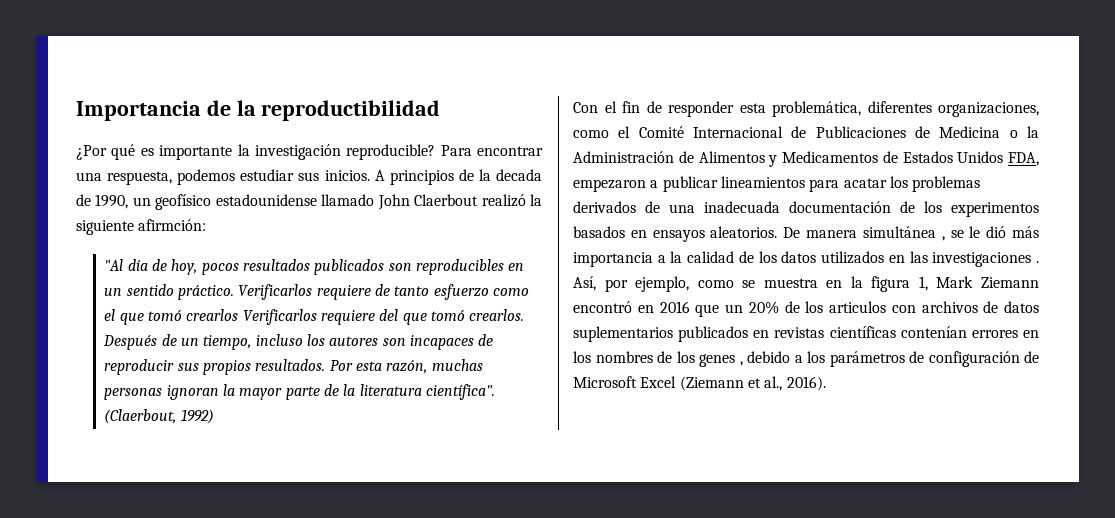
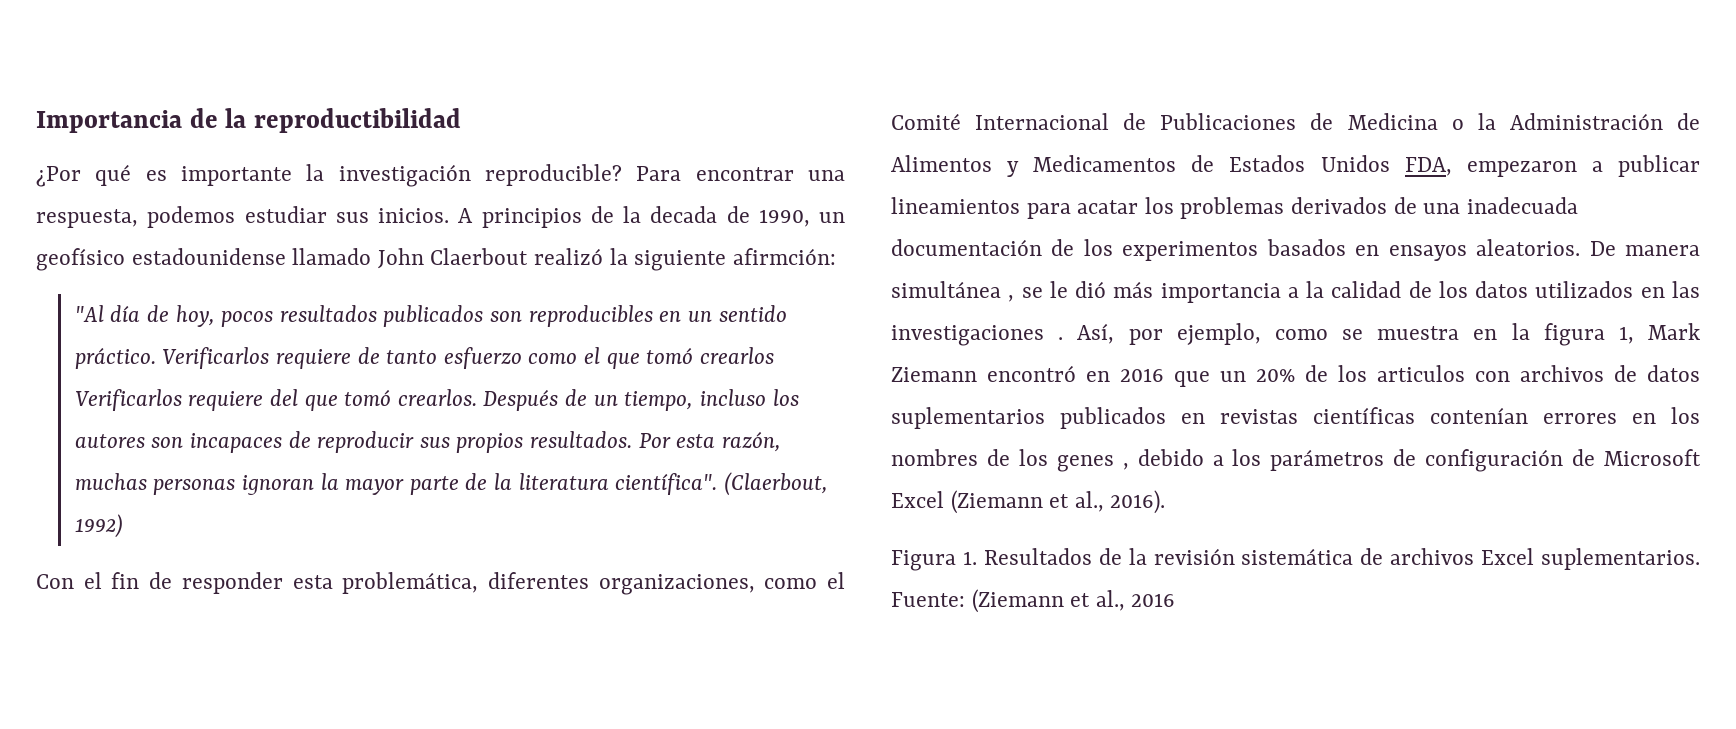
(826, 383) none -> [891,548,1700,571] [891,589,1176,613] // Figura 1. Resultados de la revisión sistemática de archivos Excel suplementarios. Fuente: (Ziemann et al., 2016

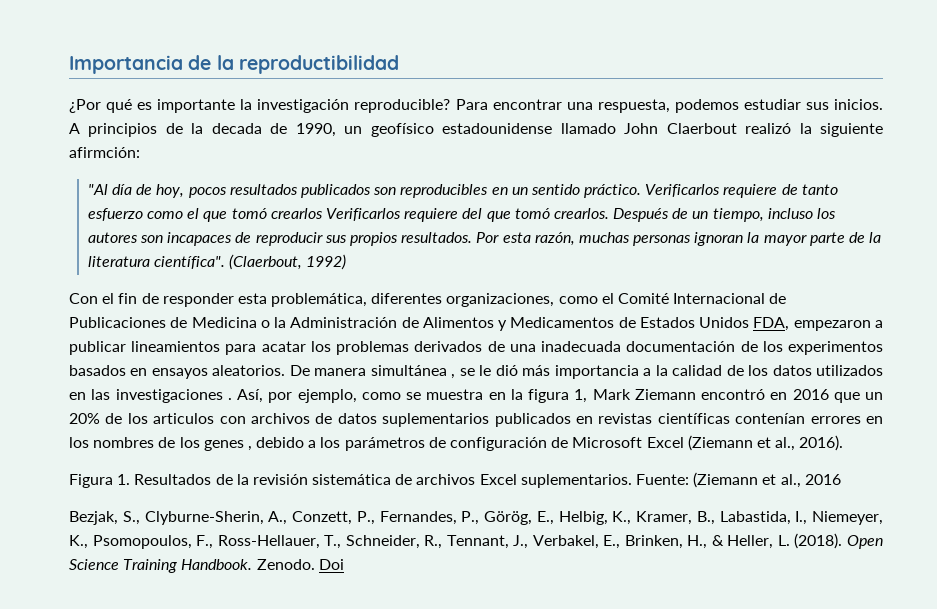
(1176, 600) none -> [69,511,883,525] [69,533,883,549] [69,559,344,573] // Bezjak, S., Clyburne-Sherin, A., Conzett, P., Fernandes, P., Görög, E., Helbig, K., Kramer, B., Labastida, I., Niemeyer, K., Psomopoulos, F., Ross-Hellauer, T., Schneider, R., Tennant, J., Verbakel, E., Brinken, H., & Heller, L. (2018). Open Science Training Handbook. Zenodo. Doi

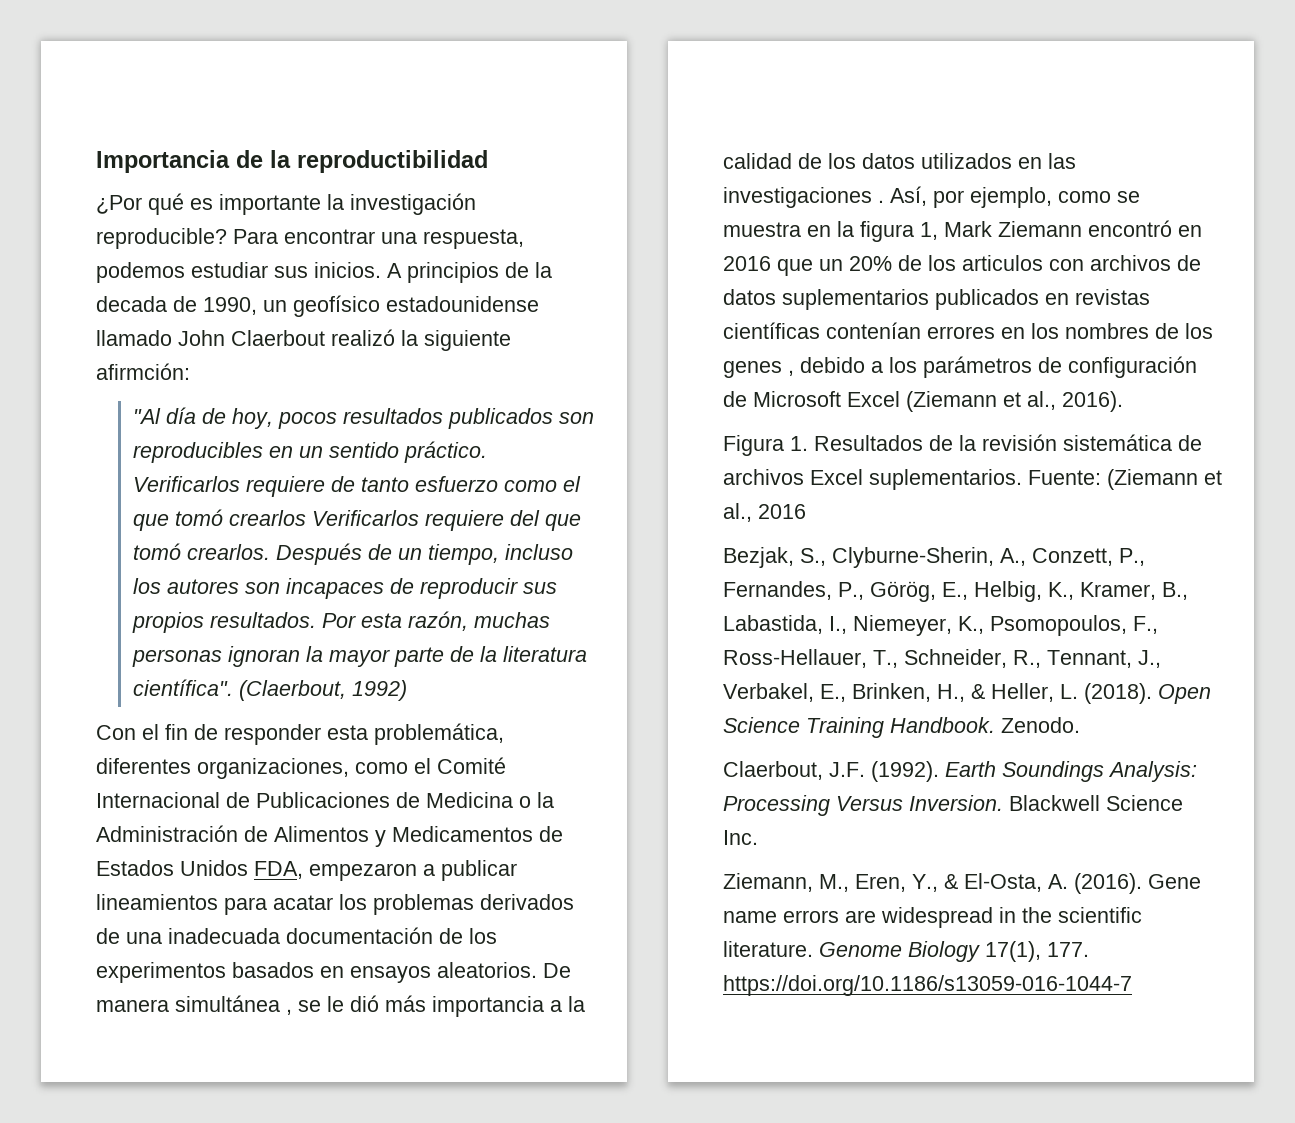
[318,559,344,570] Doi -> [723,761,1197,782] [723,795,1183,816] [723,830,758,845] [723,873,1201,894] [723,907,1142,928] [723,941,1089,962] [723,975,1132,996] // Claerbout, J.F. (1992). Earth Soundings Analysis: Processing Versus Inversion. Blackwell Science Inc. // Ziemann, M., Eren, Y., & El-Osta, A. (2016). Gene name errors are widespread in the scientific literature. Genome Biology 17(1), 177. https://doi.org/10.1186/s13059-016-1044-7

